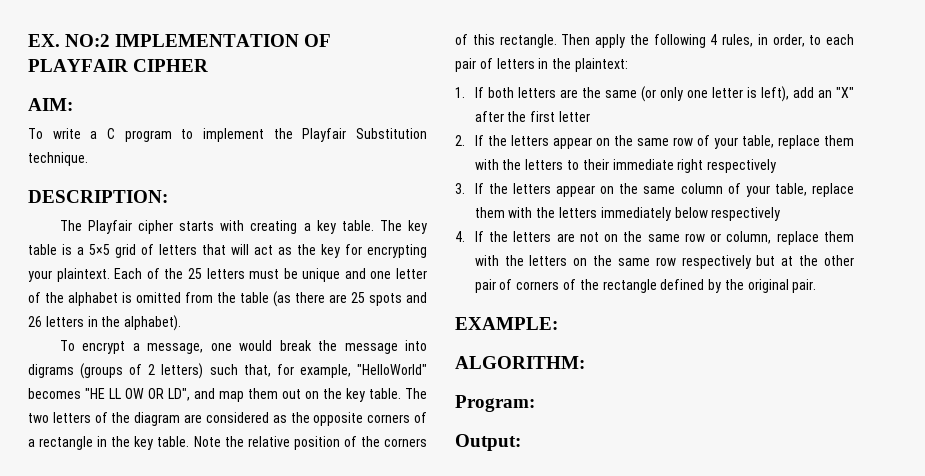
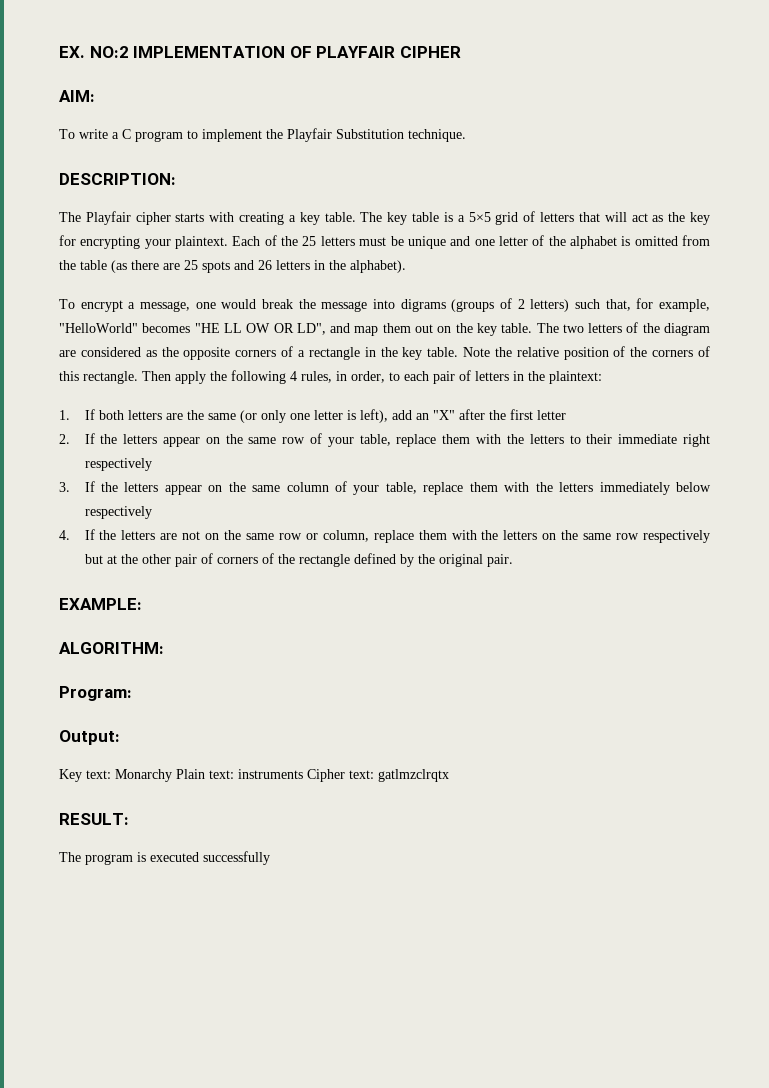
(521, 442) none -> [59,769,449,782] [59,813,129,825] [59,851,270,865] // Key text: Monarchy Plain text: instruments Cipher text: gatlmzclrqtx // RESULT: // The program is executed successfully

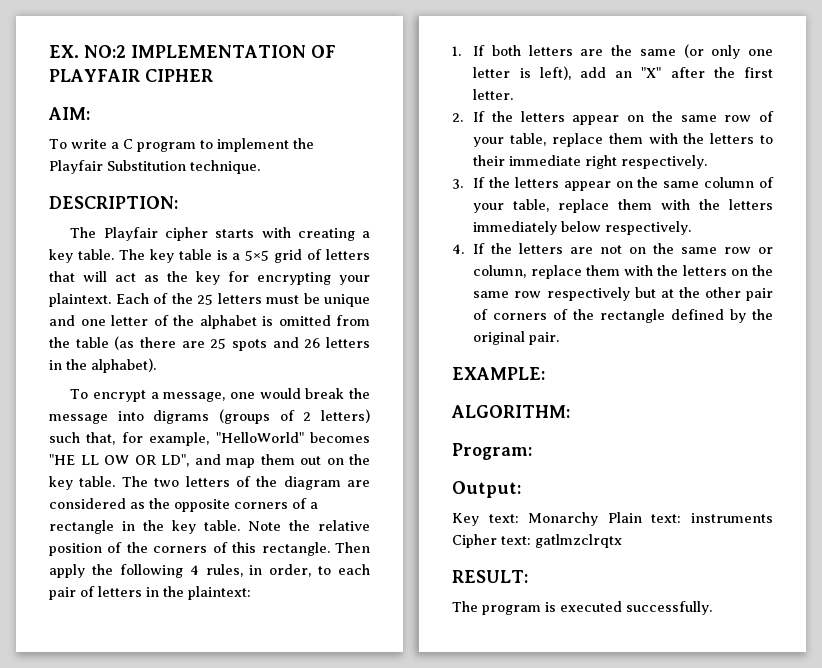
[536,410,566,420] letter -> [473,89,514,100] letter.
[84,458,152,471] respectively -> [621,155,708,169] respectively.
[84,506,152,519] respectively -> [605,221,692,235] respectively.
[203,851,270,865] successfully -> [626,601,712,615] successfully.

